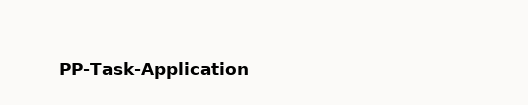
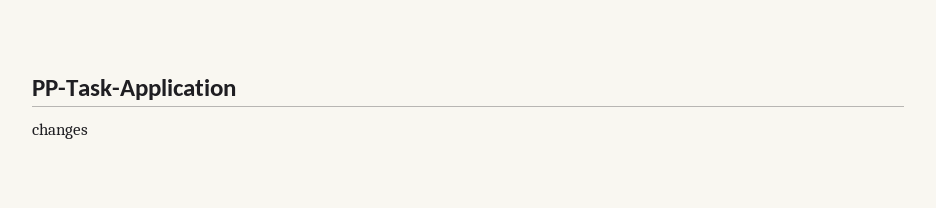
(249, 70) none -> [32,123,88,139] // changes

